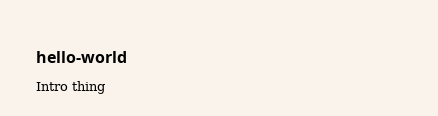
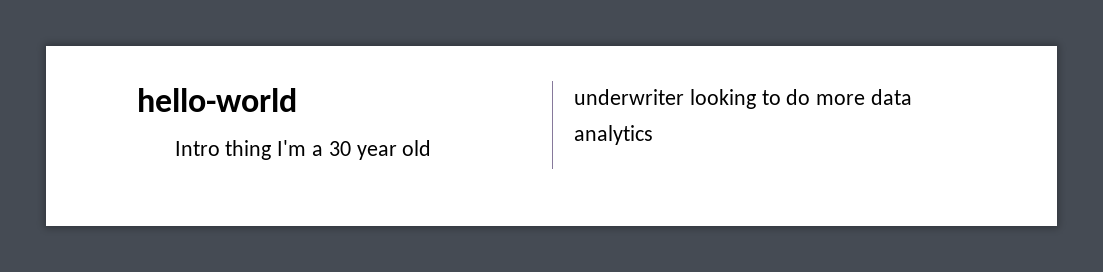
(105, 87) none -> [277,140,432,160] [574,89,913,109] [574,125,653,145] I'm a 30 year old underwriter looking to do more data analytics

